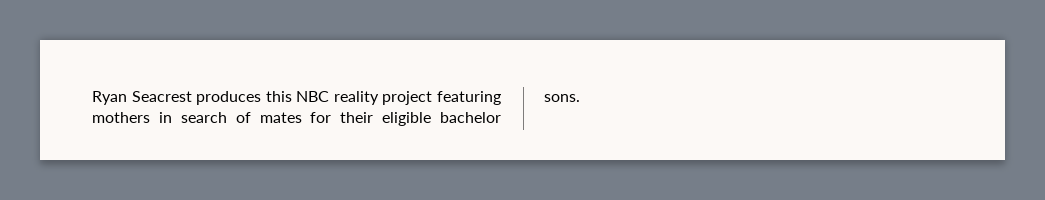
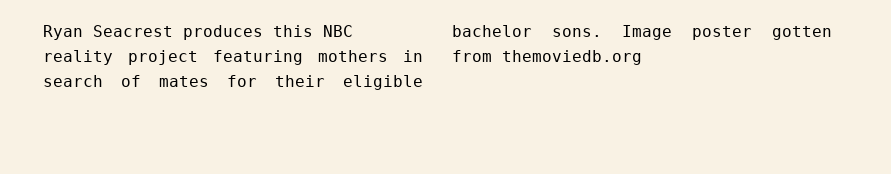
(580, 98) none -> [622,25,832,40] [452,50,642,65] Image poster gotten from themoviedb.org

